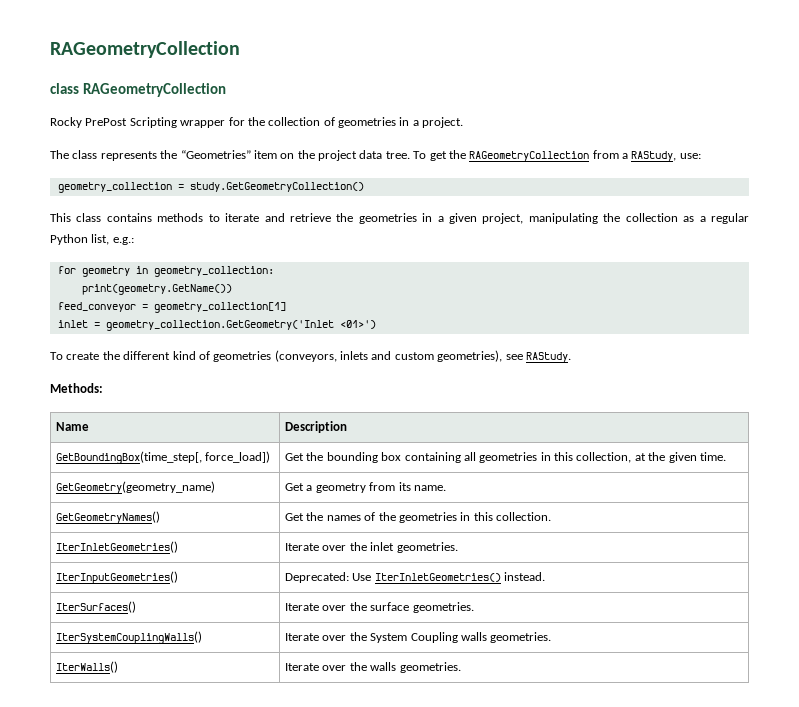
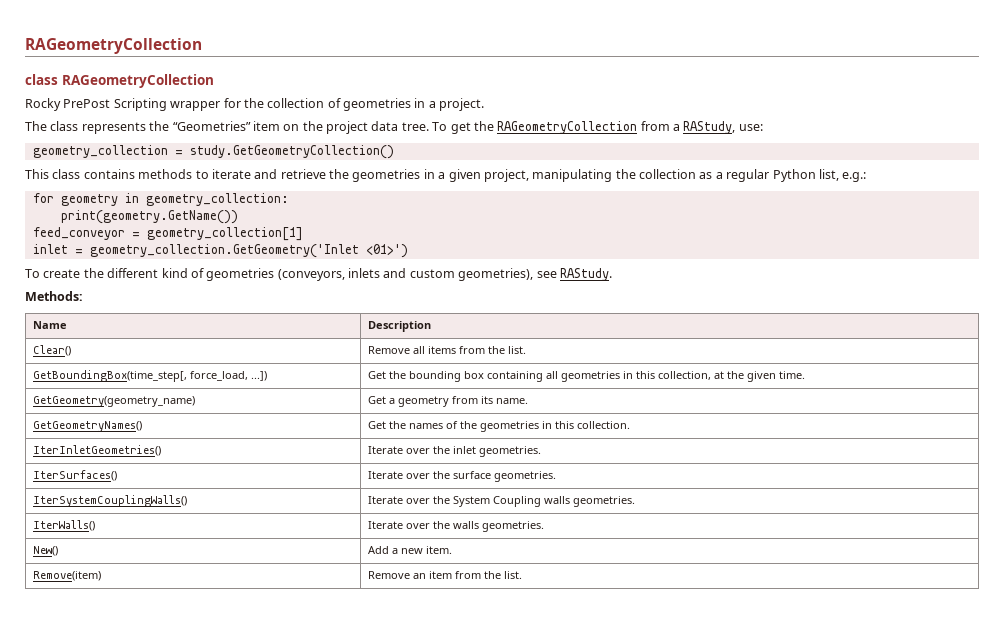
(348, 427) none -> [32,345,71,356] [367,346,526,354] // Clear() | Remove all items from the list.
[205,451,271,463] force_load]) -> [189,371,267,381] force_load, ...])
[56,571,179,584] [285,572,546,583] // IterInputGeometries() | Deprecated: Use IterInletGeometries() instead. -> (541, 451) none
(461, 667) none -> [32,546,58,556] [367,546,452,554] [32,571,101,581] [367,571,522,579] // New() | Add a new item. // Remove(item) | Remove an item from the list.

